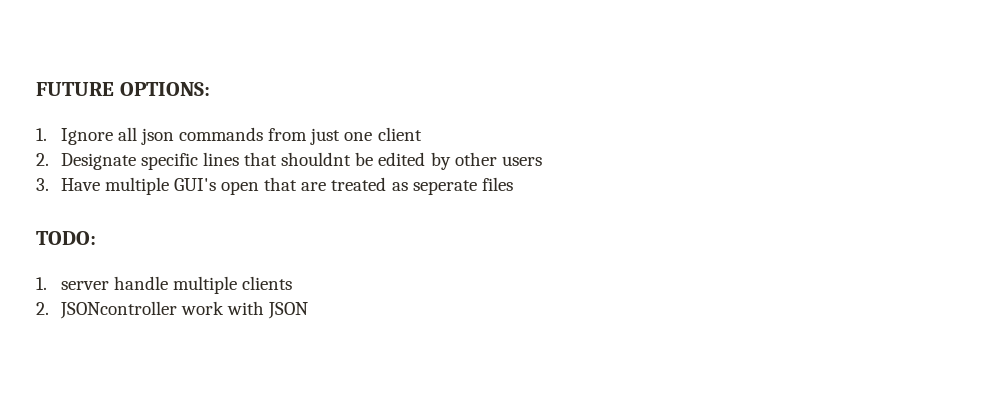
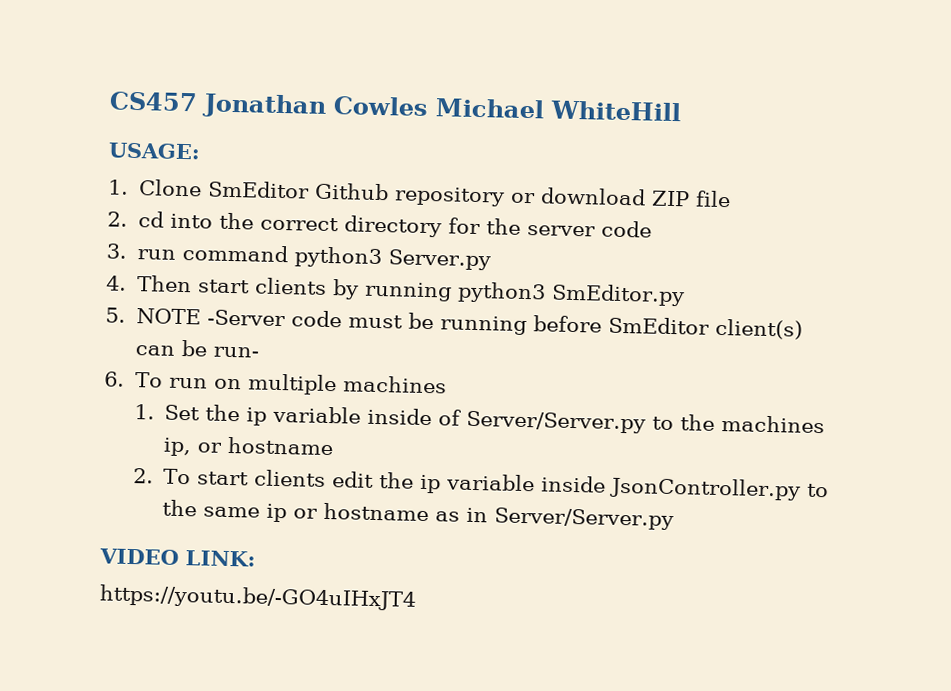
[36,82,210,96] [36,127,422,145] [36,152,542,170] [36,177,513,195] [36,231,96,245] [36,276,293,294] [36,301,309,319] FUTURE OPTIONS: // 1. Ignore all json commands from just one client // 2. Designate specific lines that shouldnt be edited by other users // 3. Have multiple GUI's open that are treated as seperate files // TODO: // 1. server handle multiple clients // 2. JSONcontroller work with JSON -> [109,91,681,122] [108,142,201,160] [108,179,731,208] [107,211,652,238] [106,243,491,271] [106,275,685,307] [105,307,803,340] [134,339,259,358] [104,371,447,396] [133,404,826,434] [163,436,335,457] [132,468,830,501] [162,499,675,531] [99,548,256,567] [99,584,416,611] CS457 Jonathan Cowles Michael WhiteHill // USAGE: // 1. Clone SmEditor Github repository or download ZIP file // 2. cd into the correct directory for the server code // 3. run command python3 Server.py // 4. Then start clients by running python3 SmEditor.py // 5. NOTE -Server code must be running before SmEditor client(s) can be run- // 6. To run on multiple machines // 1. Set the ip variable inside of Server/Server.py to the machines ip, or hostname // 2. To start clients edit the ip variable inside JsonController.py to the same ip or hostname as in Server/Server.py // VIDEO LINK: // https://youtu.be/-GO4uIHxJT4

